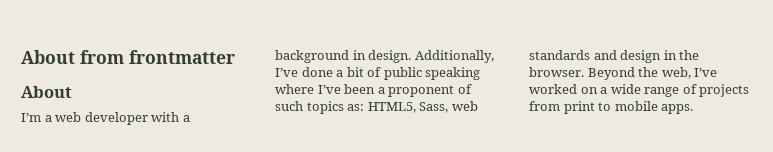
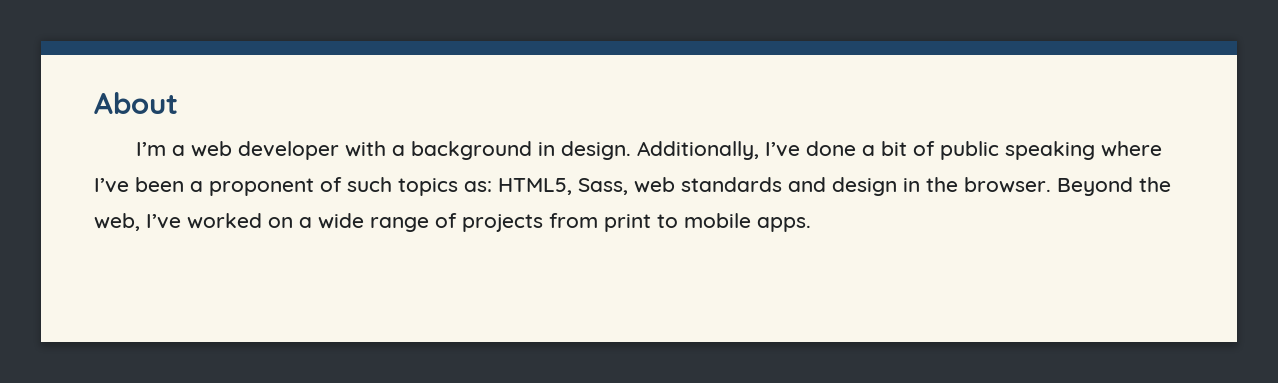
[21,50,235,64] [21,86,72,98] About from frontmatter // About -> [94,92,178,114] About

